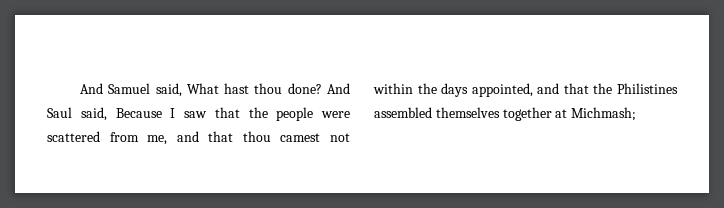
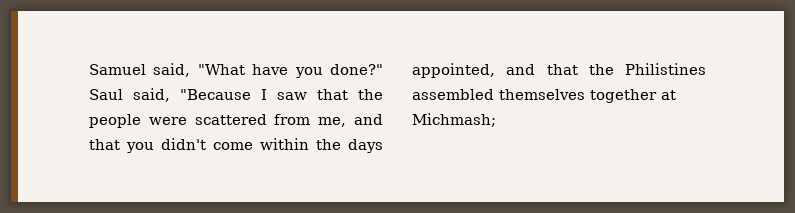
[80,83,104,94] And -> (89, 69) none
[186,83,350,94] What hast thou done? And -> [197,64,383,78] "What have you done?"
[115,108,162,118] Because -> [180,89,251,100] "Because
[242,131,350,142] thou camest not -> [126,138,253,153] you didn't come

